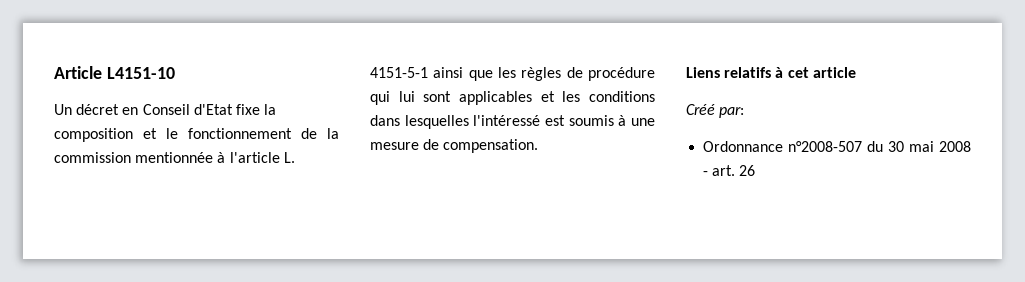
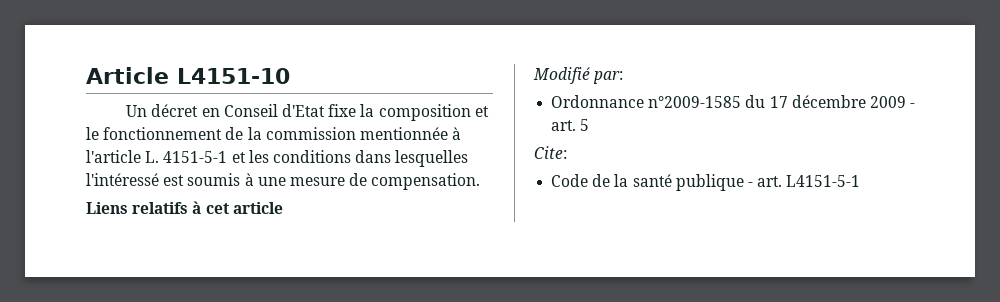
[433,67,655,81] [370,91,532,105] ainsi que les règles de procédure qui lui sont applicables -> (228, 157) none
[686,104,715,115] Créé -> [533,67,590,84] Modifié
[788,141,971,152] [703,165,756,176] n°2008-507 du 30 mai 2008 - art. 26 -> [648,95,916,108] [551,119,590,131] [534,146,567,159] [551,174,861,191] n°2009-1585 du 17 décembre 2009 - art. 5 // Cite: // Code de la santé publique - art. L4151-5-1

